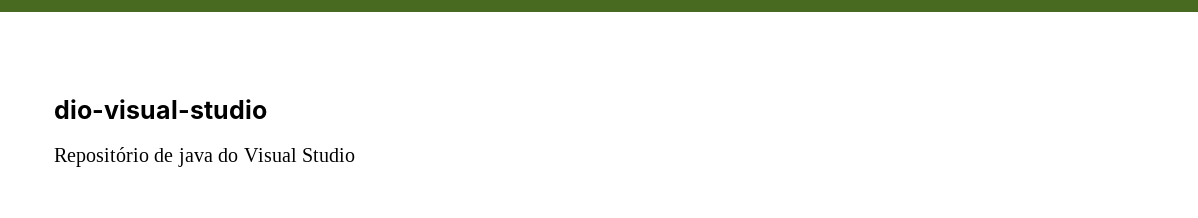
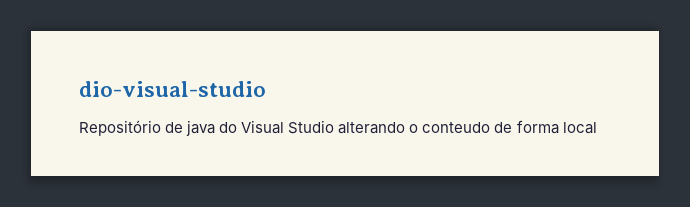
(355, 155) none -> [338,120,597,134] alterando o conteudo de forma local

